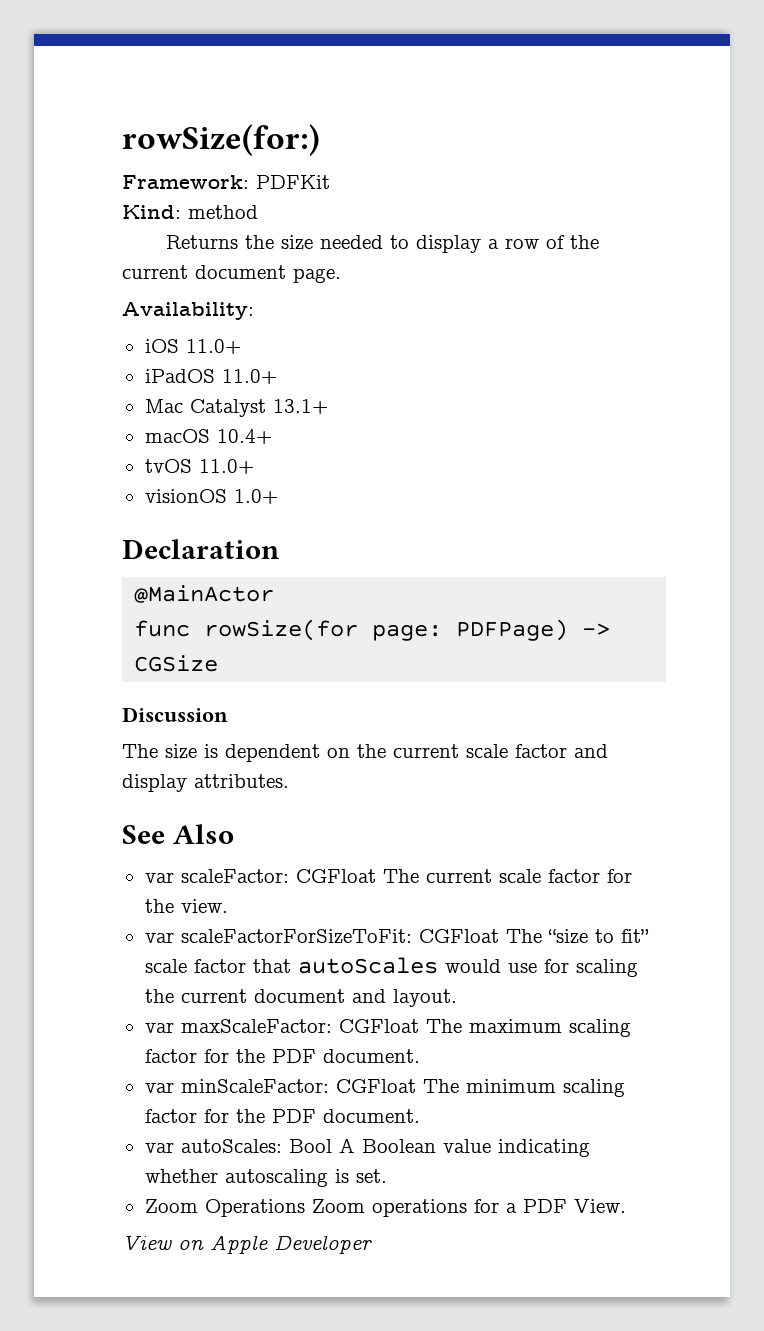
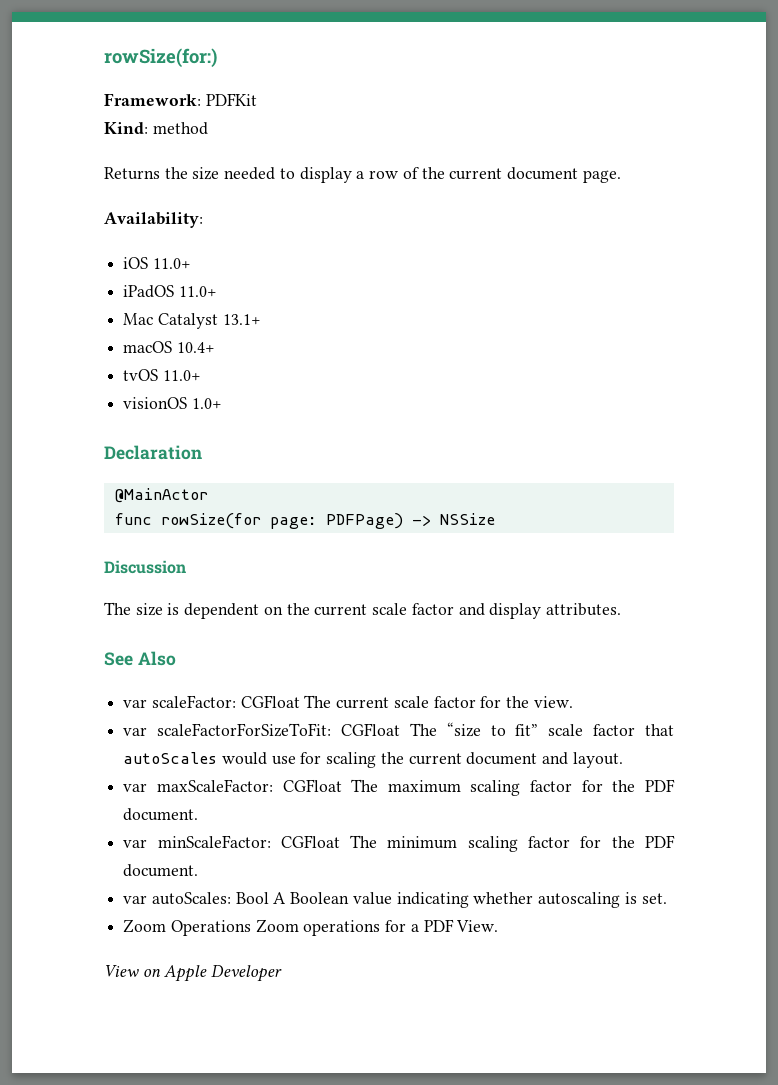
[134,655,219,672] CGSize -> [439,513,495,525] NSSize

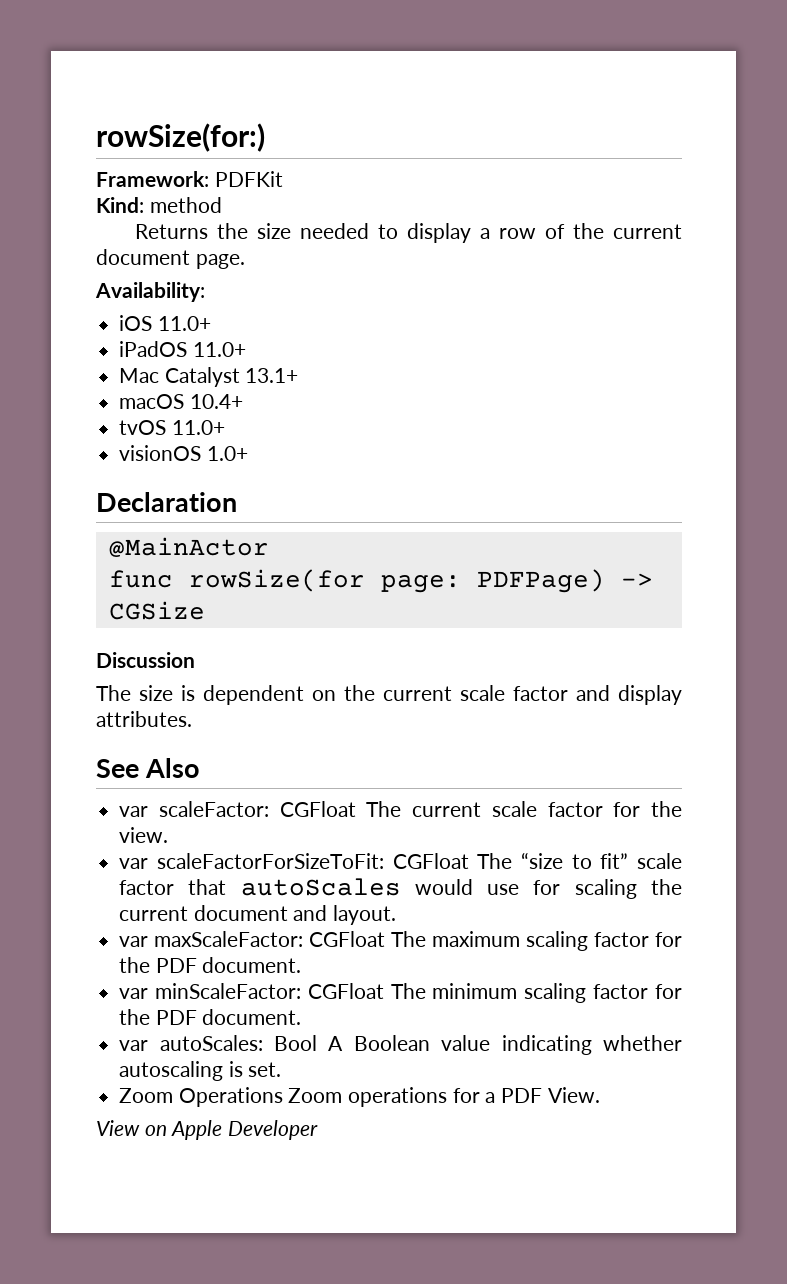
[439,513,495,525] NSSize -> [108,601,205,620] CGSize

